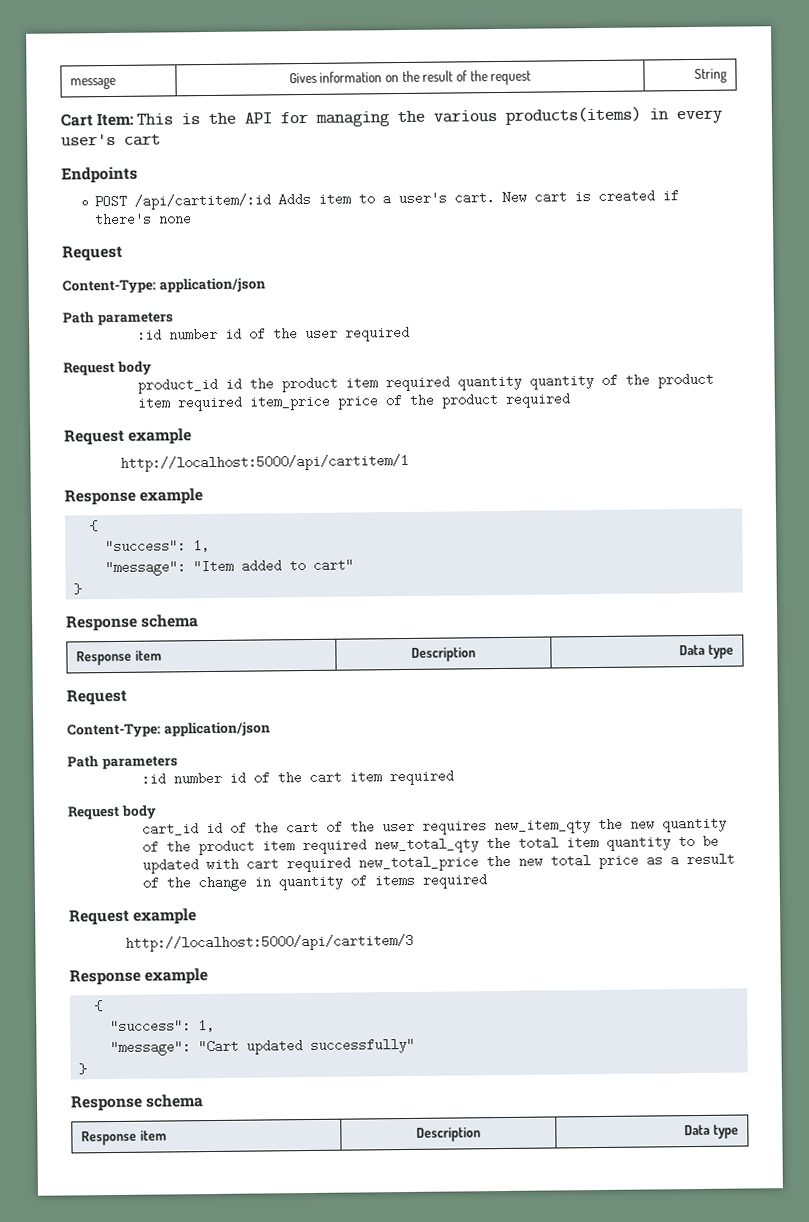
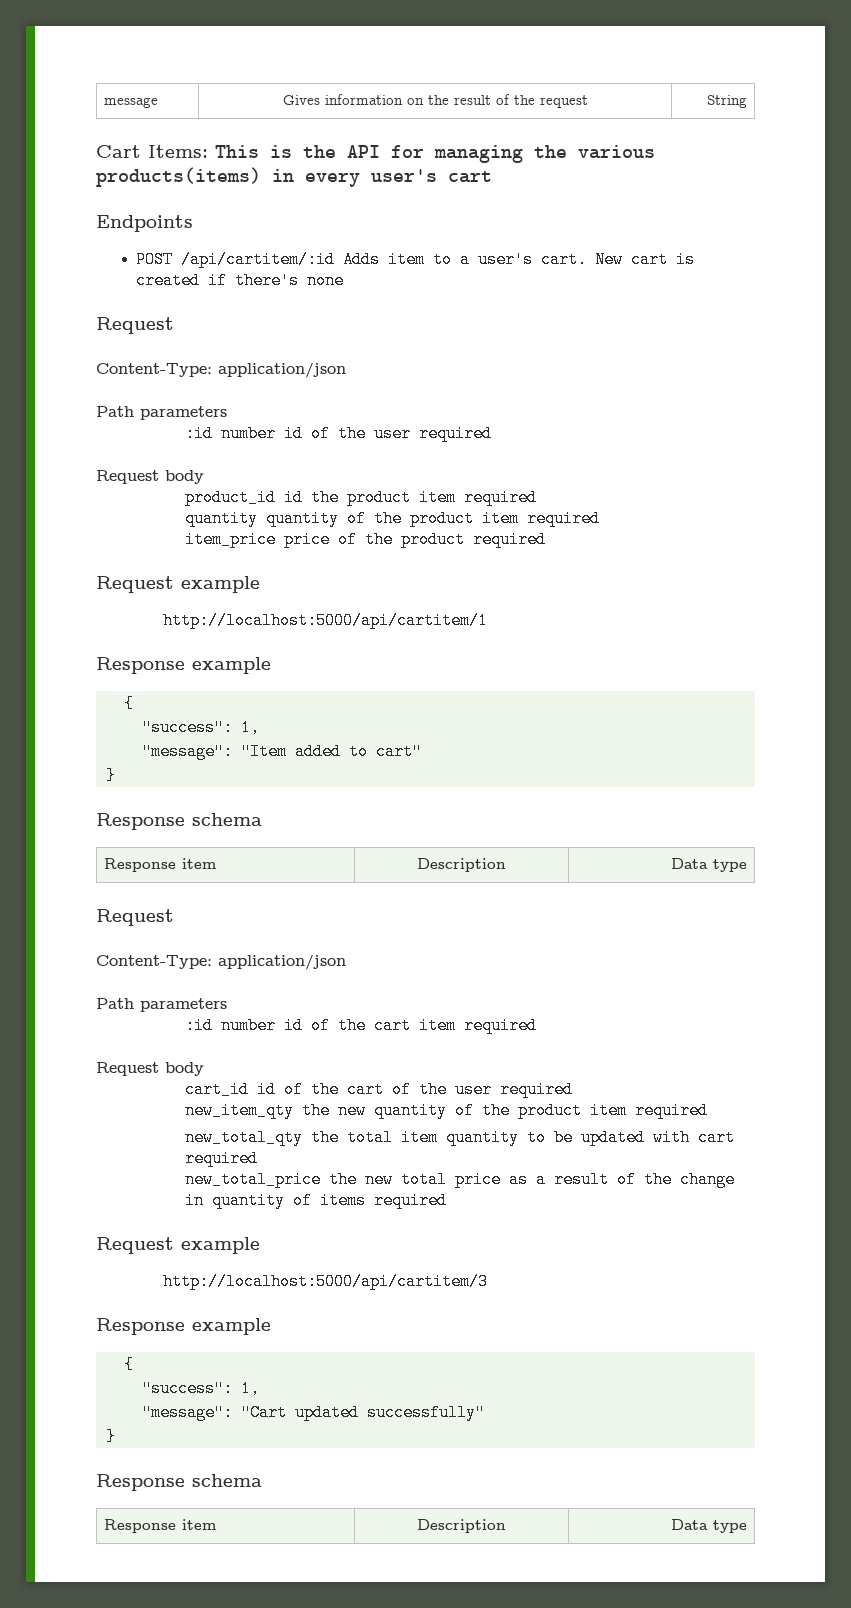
[96,112,134,127] Item: -> [148,145,208,158] Items:
(451, 383) none -> (538, 497) //
(243, 403) none -> (601, 518) //
[422,819,488,835] requires -> [500,1081,574,1098] required //
(368, 846) none -> (709, 1110) //
(352, 864) none -> (259, 1158) //

